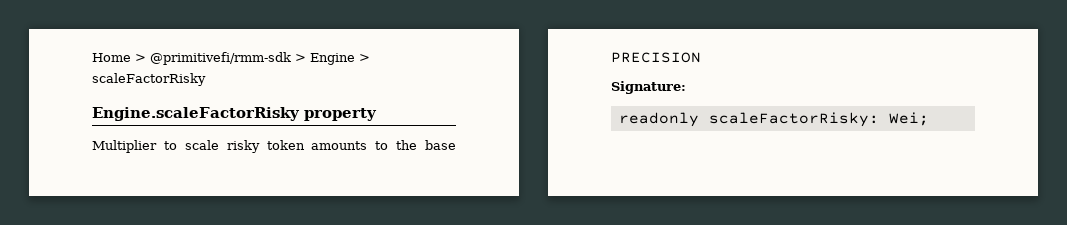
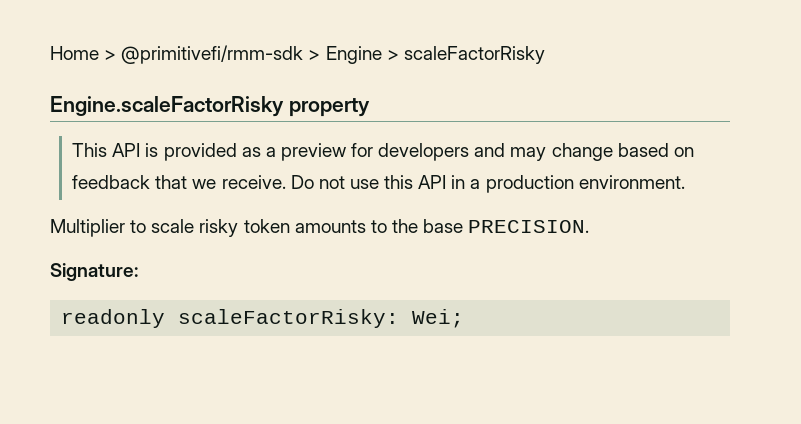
(377, 114) none -> [72,143,694,161] [72,175,685,193] // This API is provided as a preview for developers and may change based on feedback that we receive. Do not use this API in a production environment.
[611,52,701,63] PRECISION -> [468,220,590,233] PRECISION.

